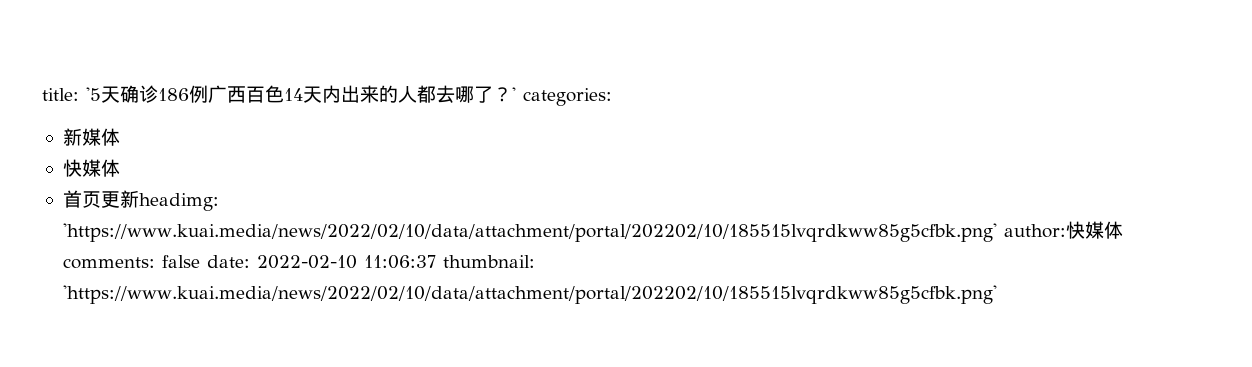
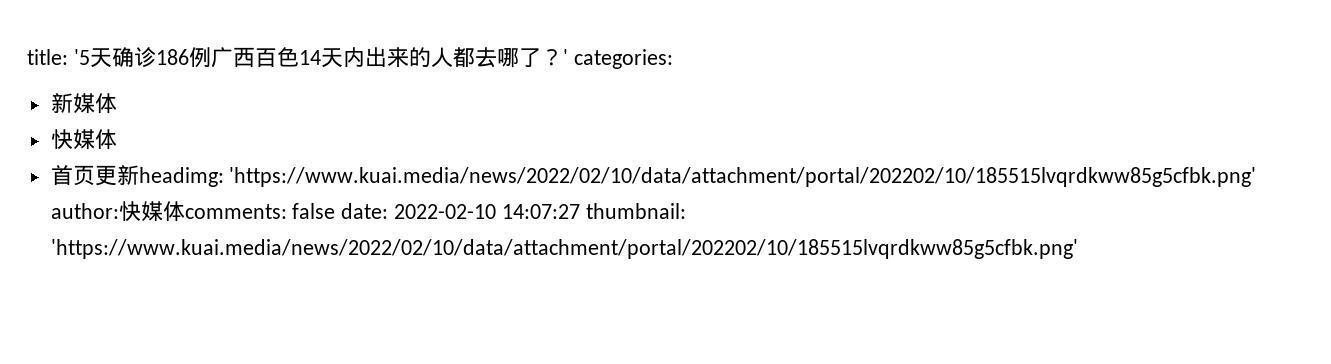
[363,255,436,269] 11:06:37 -> [501,204,580,219] 14:07:27

